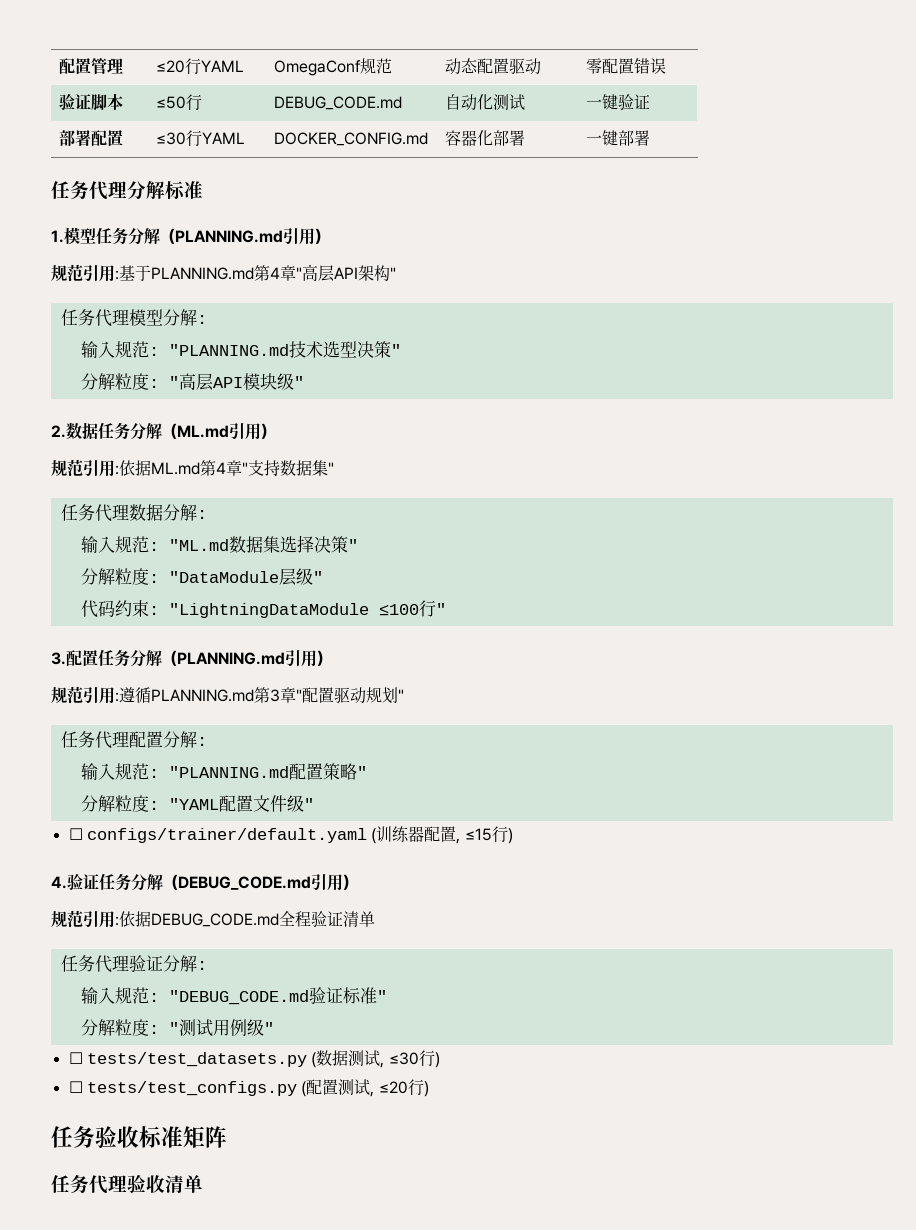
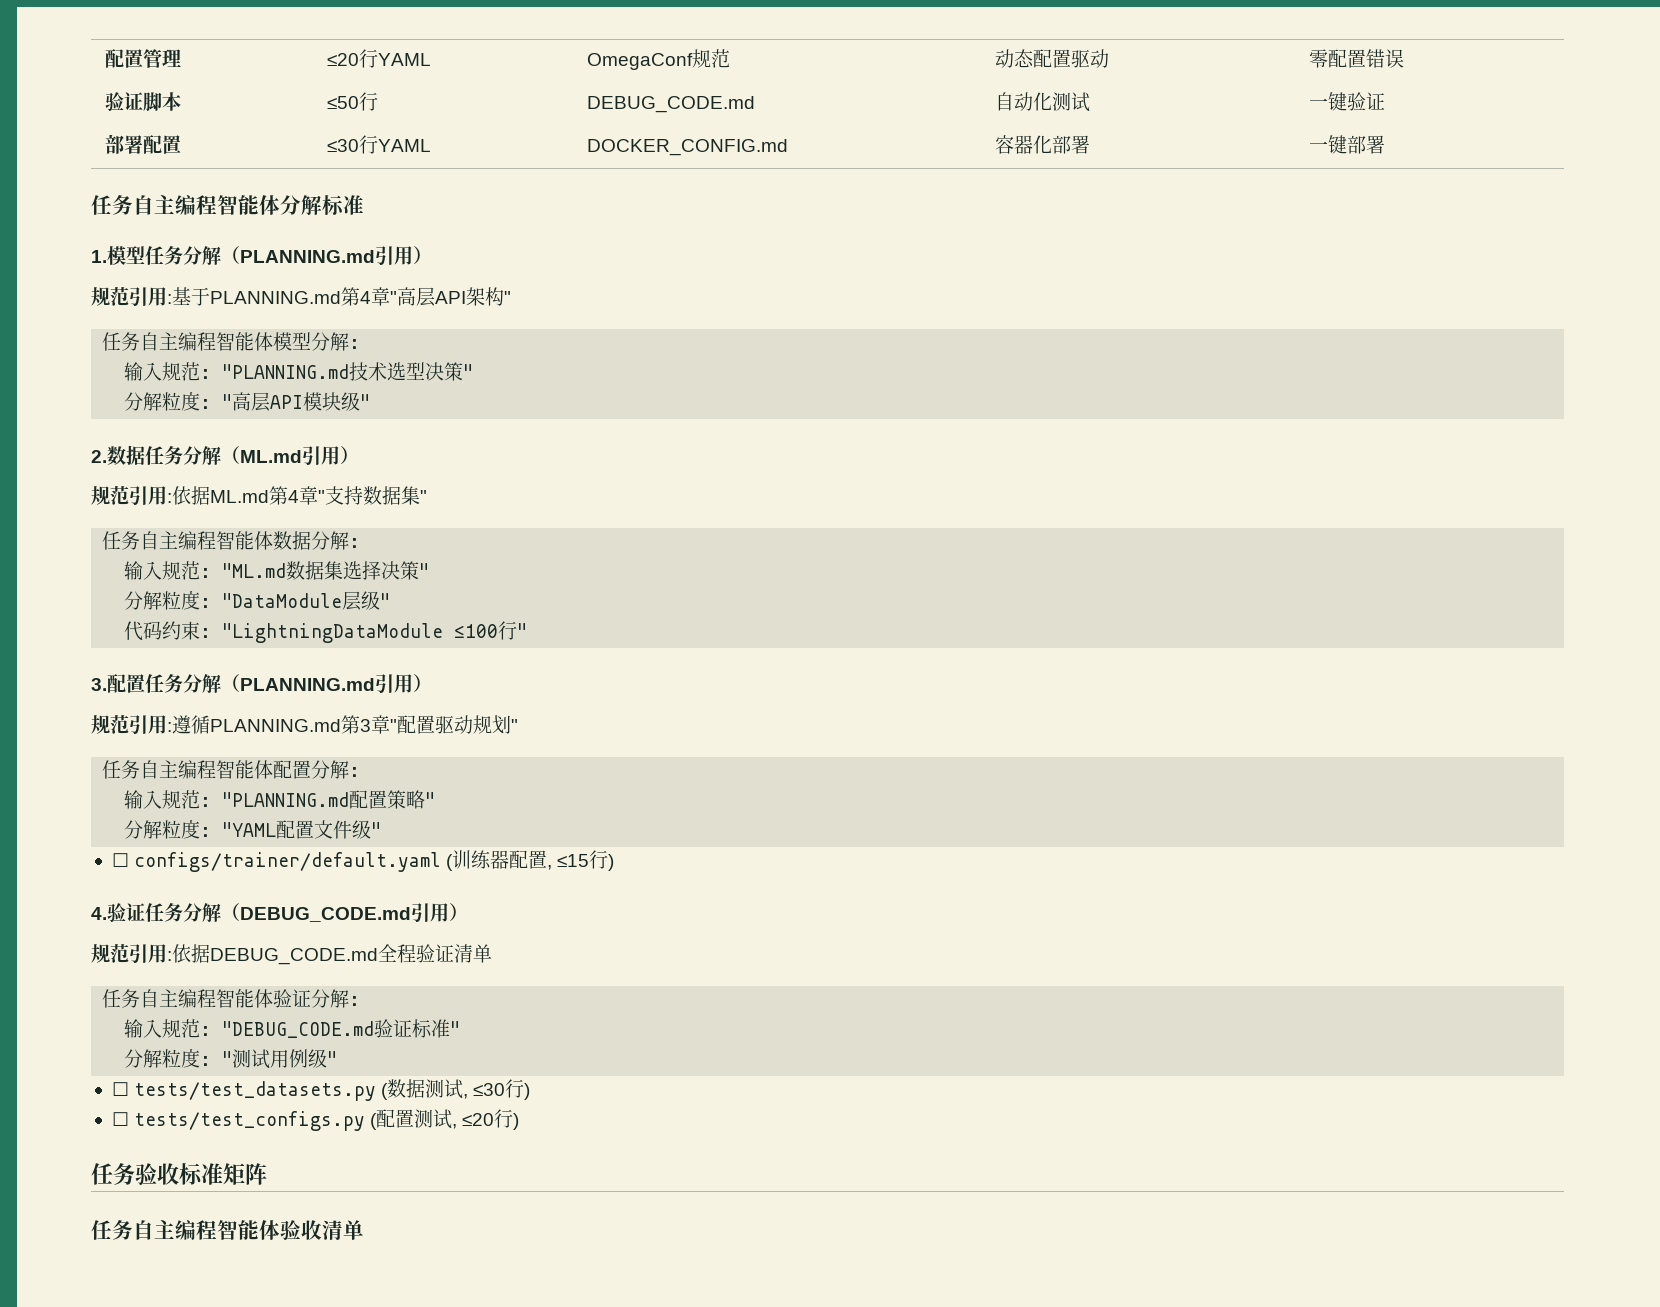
[89,181,127,200] 代理 -> [133,195,280,215] 自主编程智能体
[94,309,129,327] 代理 -> [140,332,274,351] 自主编程智能体
[94,504,129,522] 代理 -> [140,531,274,550] 自主编程智能体
[94,731,129,749] 代理 -> [140,760,274,779] 自主编程智能体
[94,955,129,973] 代理 -> [140,989,274,1008] 自主编程智能体
[89,1175,127,1194] 代理 -> [133,1220,280,1240] 自主编程智能体

